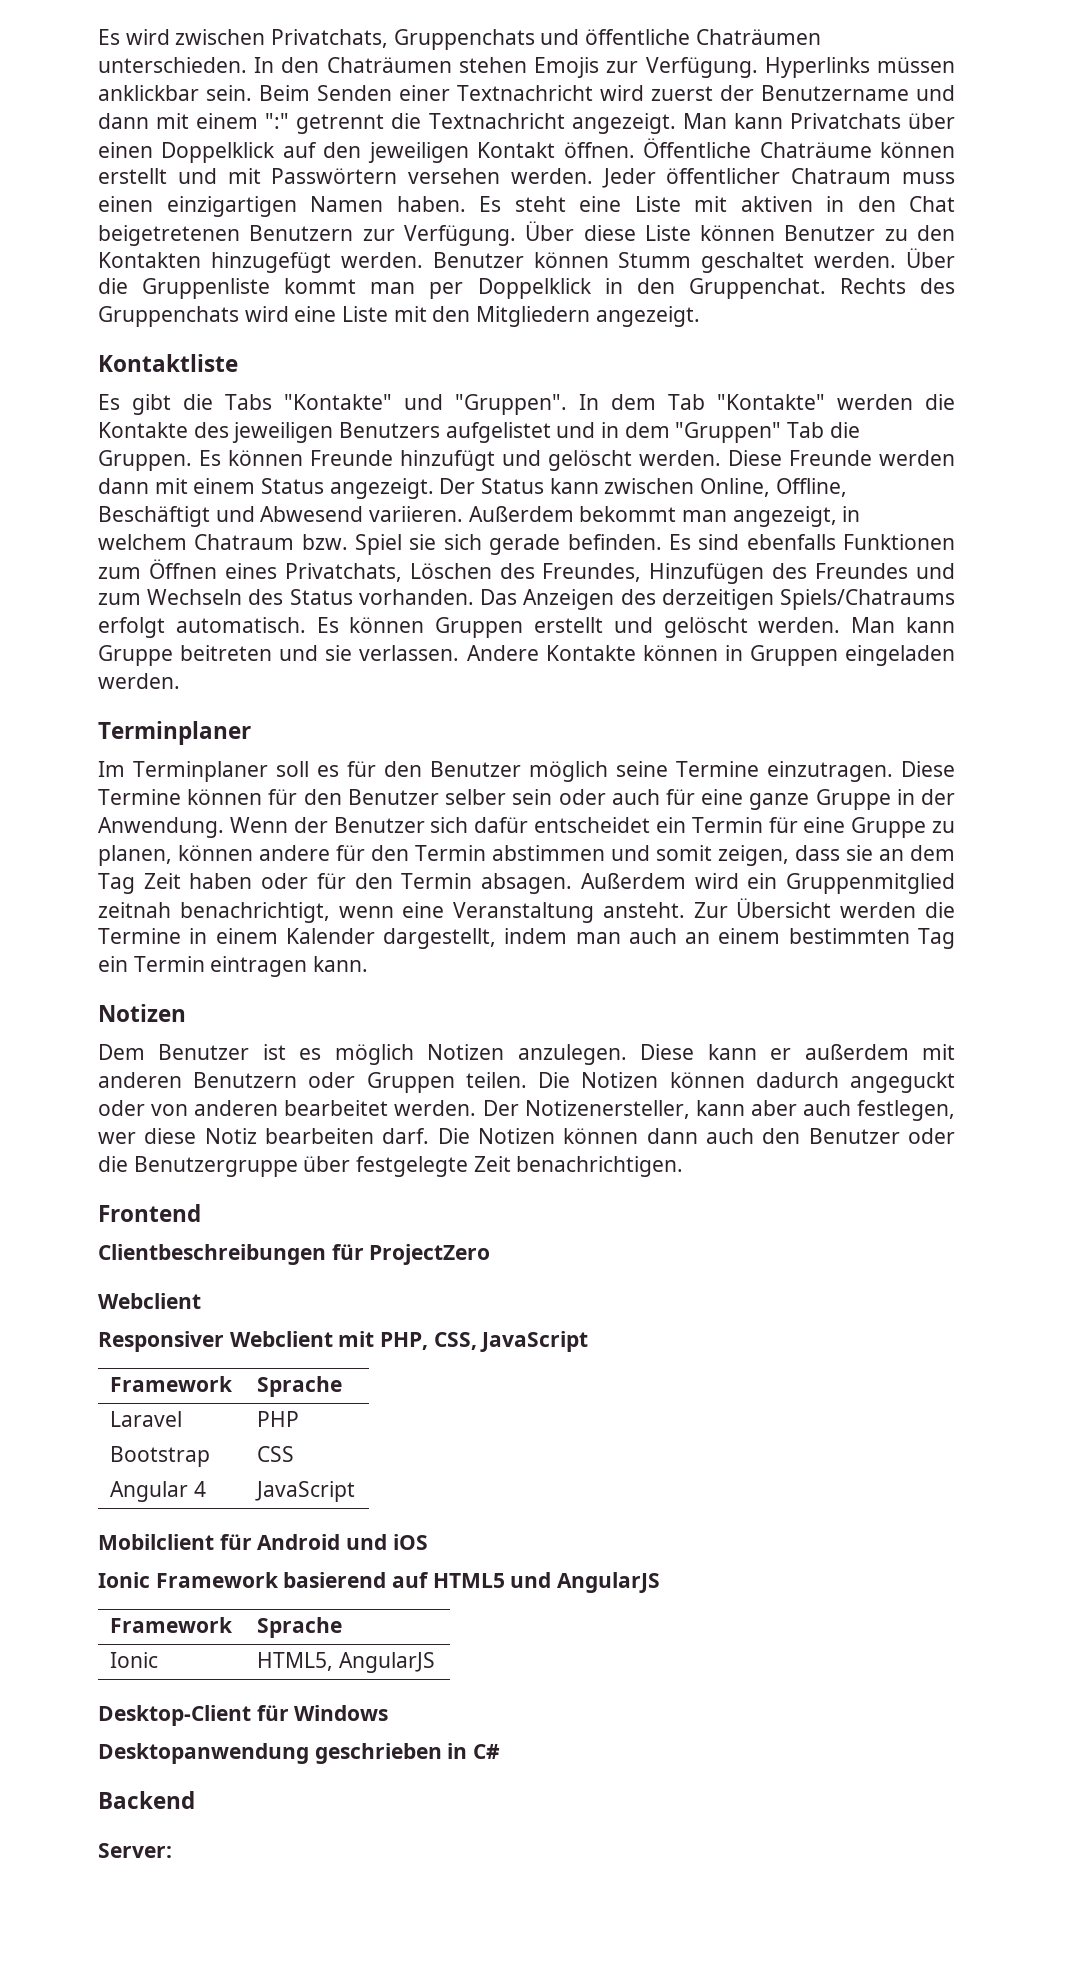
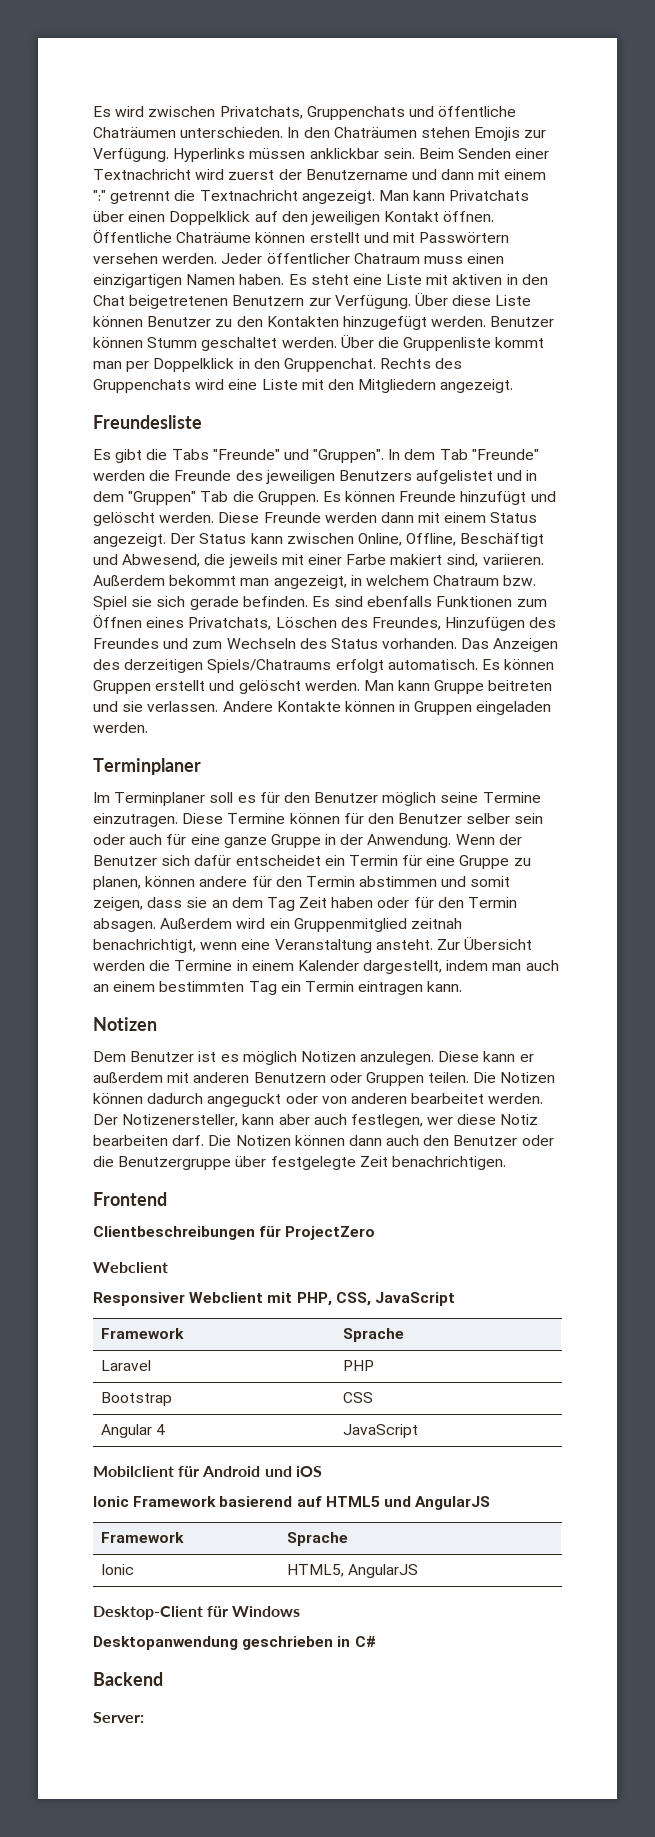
[98,354,238,372] Kontaktliste -> [93,415,202,429] Freundesliste
[284,394,392,410] "Kontakte" -> [212,449,280,460] "Freunde"
[717,394,955,410] [98,422,188,438] "Kontakte" werden die Kontakte -> [471,449,539,460] [93,470,232,481] "Freunde" werden die Freunde
[260,506,364,522] Abwesend -> [122,554,479,568] Abwesend, die jeweils mit einer Farbe makiert sind,

